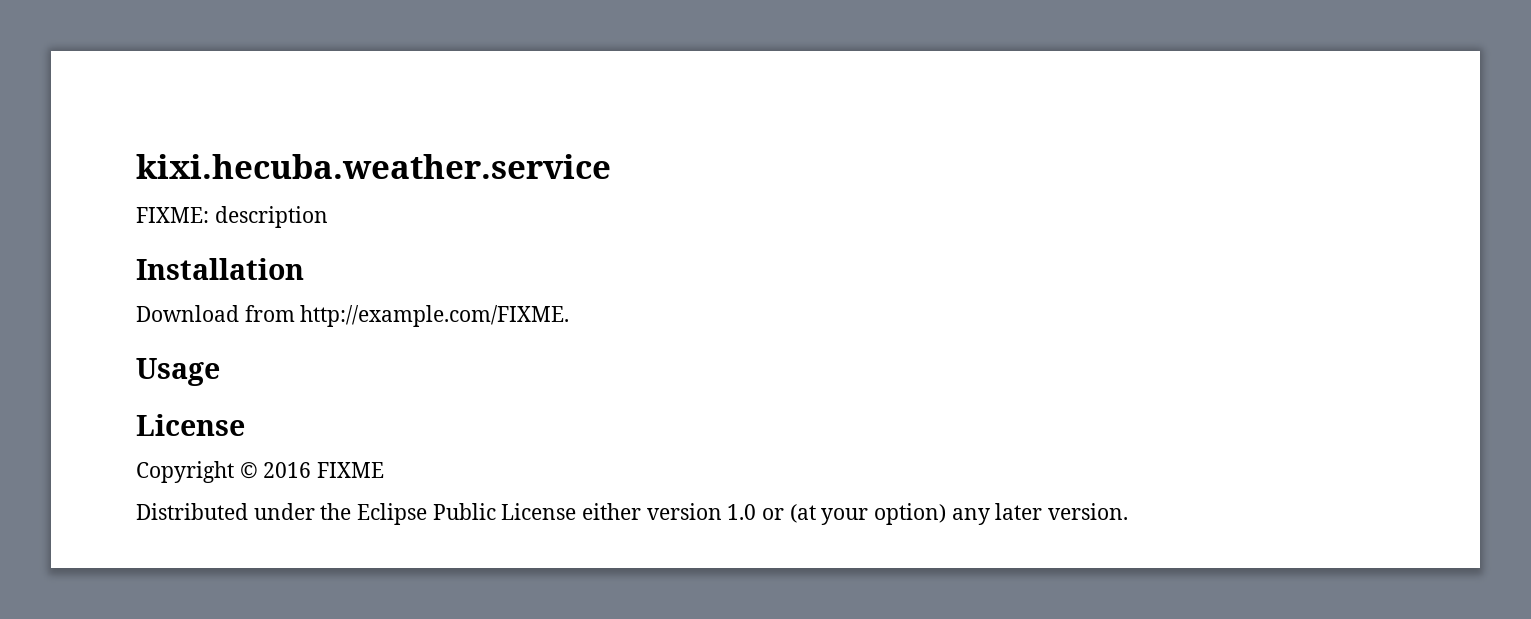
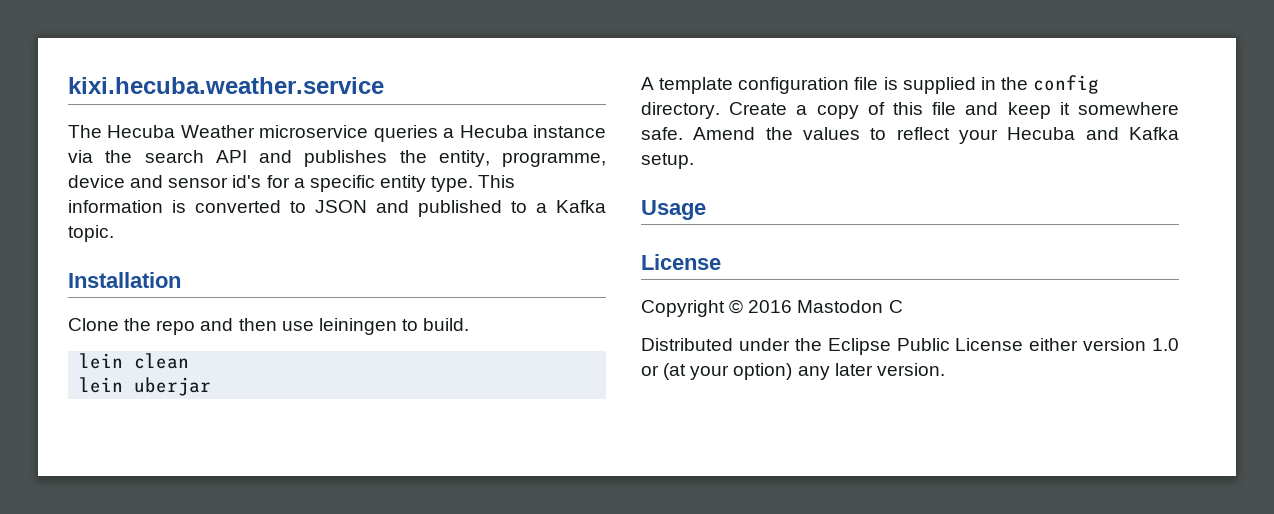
[136,206,328,228] [136,258,304,280] [136,305,570,327] FIXME: description // Installation // Download from http://example.com/FIXME. -> [68,125,607,142] [68,150,606,167] [68,175,516,192] [68,200,606,217] [68,225,114,242] [68,272,181,288] [68,318,470,335] [79,353,190,369] [79,377,212,396] [641,75,1100,94] [641,102,1179,119] [641,127,1179,144] [641,153,694,169] The Hecuba Weather microservice queries a Hecuba instance via the search API and publishes the entity, programme, device and sensor id's for a specific entity type. This information is converted to JSON and published to a Kafka topic. // Installation // Clone the repo and then use leiningen to build. // lein clean // lein uberjar // A template configuration file is supplied in the config directory. Create a copy of this file and keep it somewhere safe. Amend the values to reflect your Hecuba and Kafka setup.
[317,462,385,478] FIXME -> [797,300,903,313] Mastodon C

